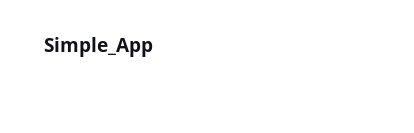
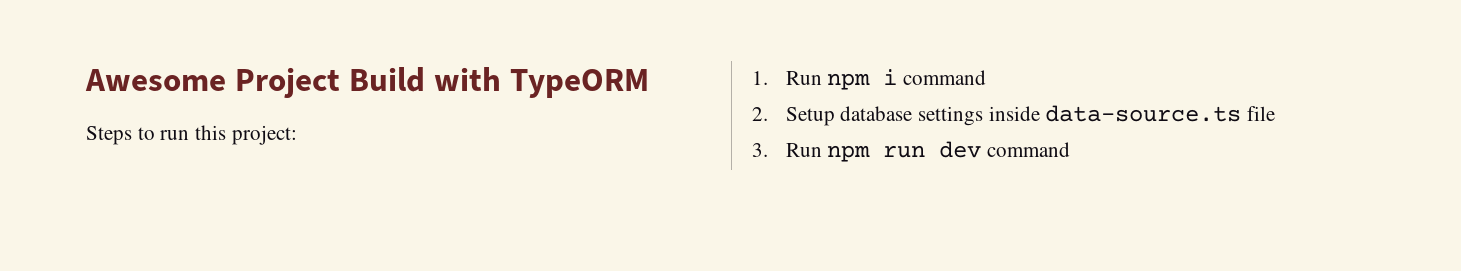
[44,37,153,57] Simple_App -> [85,67,649,98] [86,125,297,145] [752,69,986,90] [752,105,1275,126] [752,141,1070,162] Awesome Project Build with TypeORM // Steps to run this project: // 1. Run npm i command // 2. Setup database settings inside data-source.ts file // 3. Run npm run dev command

